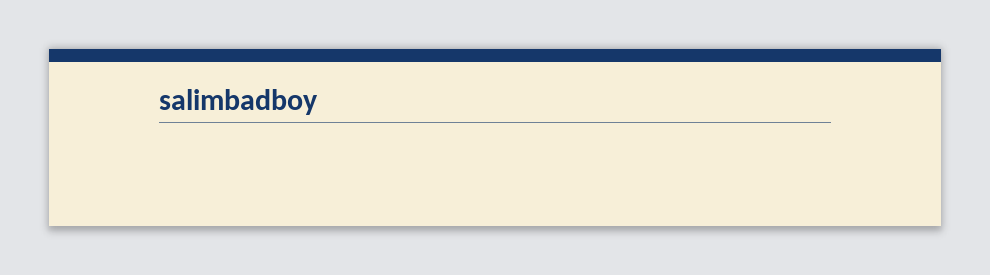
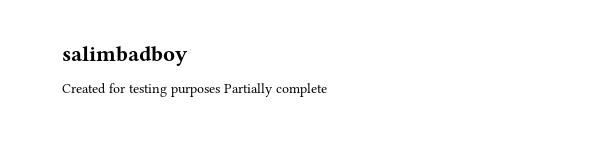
(318, 102) none -> [62,83,327,97] // Created for testing purposes Partially complete

